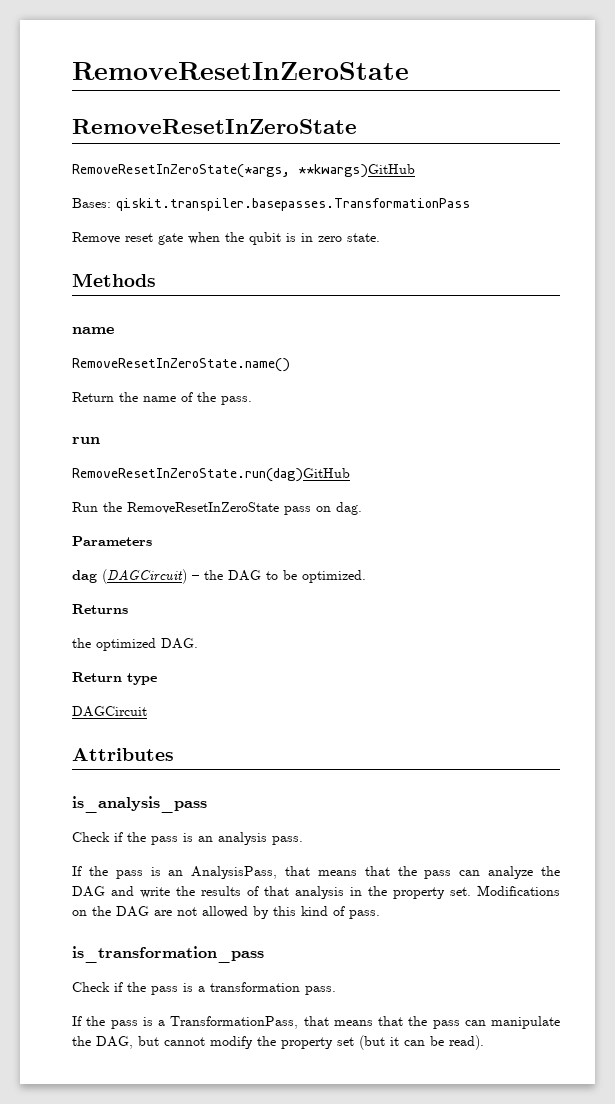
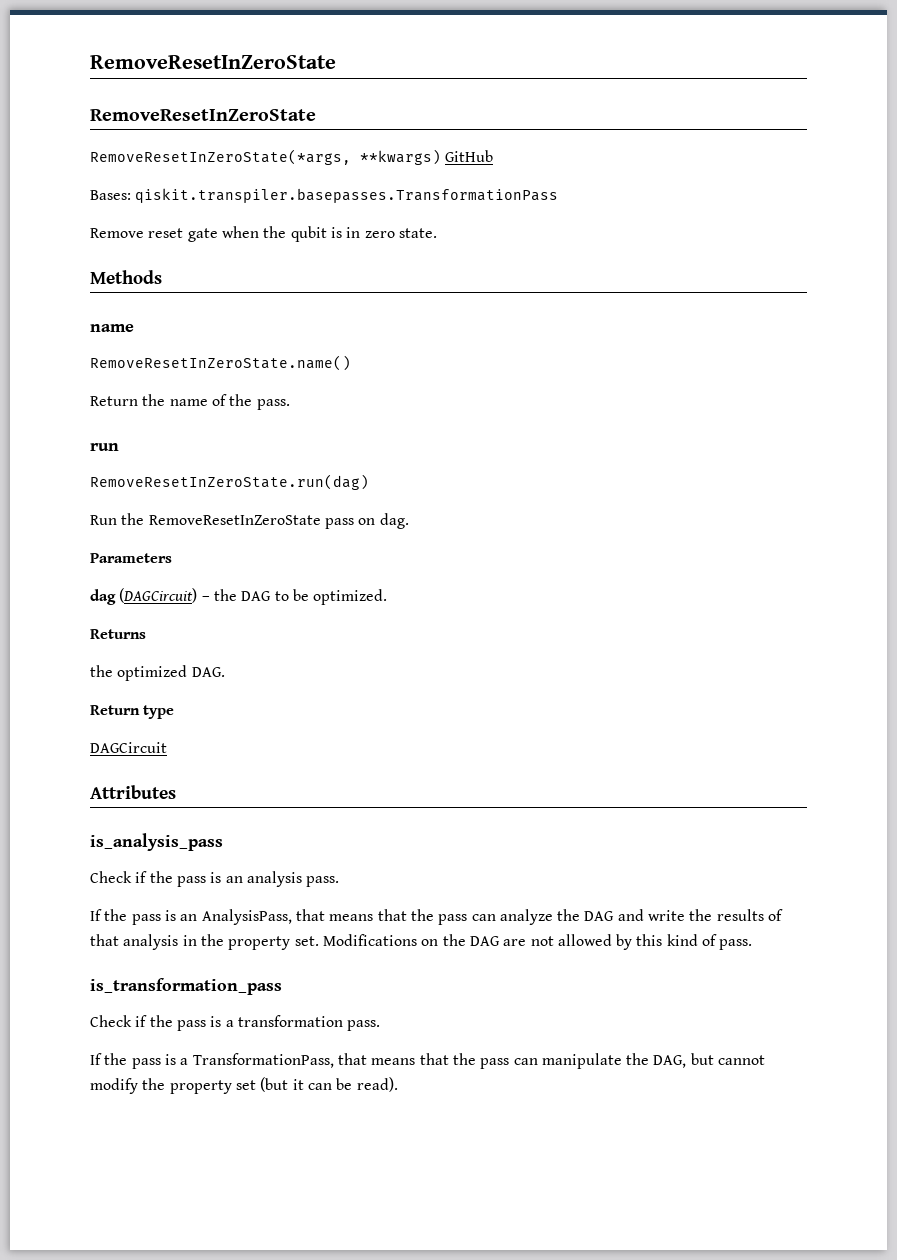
[298,164,415,178] **kwargs)GitHub -> [360,149,494,165] **kwargs) GitHub
[72,468,350,482] RemoveResetInZeroState.run(dag)GitHub -> [90,474,369,490] RemoveResetInZeroState.run(dag)

